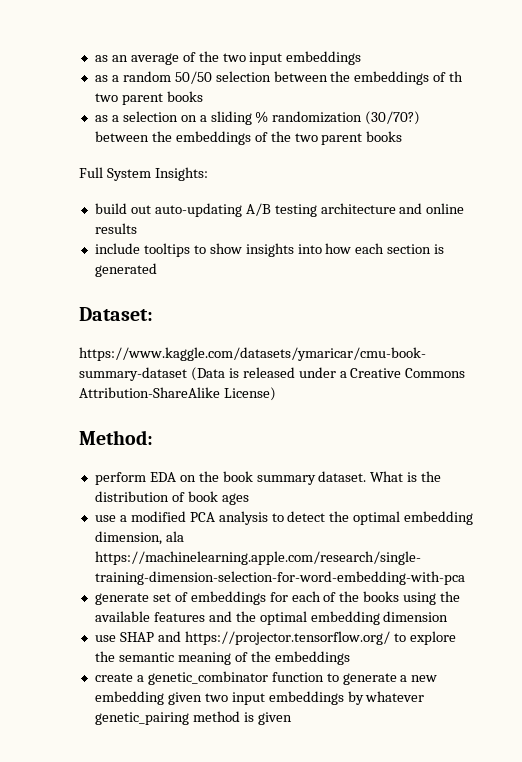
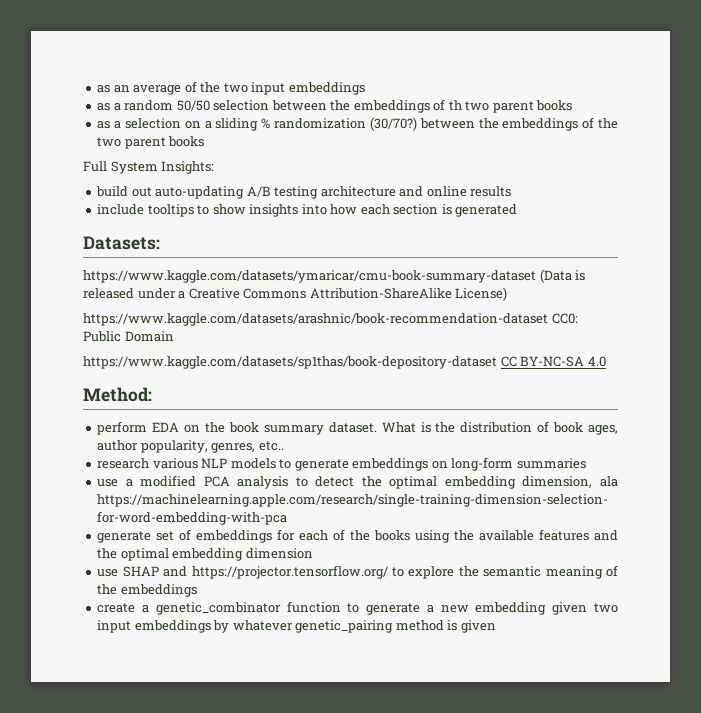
[79,307,153,321] Dataset: -> [83,236,160,250] Datasets:
(276, 394) none -> [83,313,578,326] [83,331,174,342] [83,356,606,369] // https://www.kaggle.com/datasets/arashnic/book-recommendation-dataset CC0: Public Domain // https://www.kaggle.com/datasets/sp1thas/book-depository-dataset CC BY-NC-SA 4.0
[221,493,249,505] ages -> [587,425,618,435] [97,440,284,453] [97,457,586,471] ages, author popularity, genres, etc.. // research various NLP models to generate embeddings on long-form summaries

